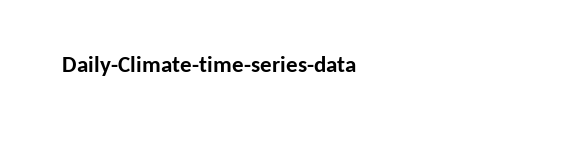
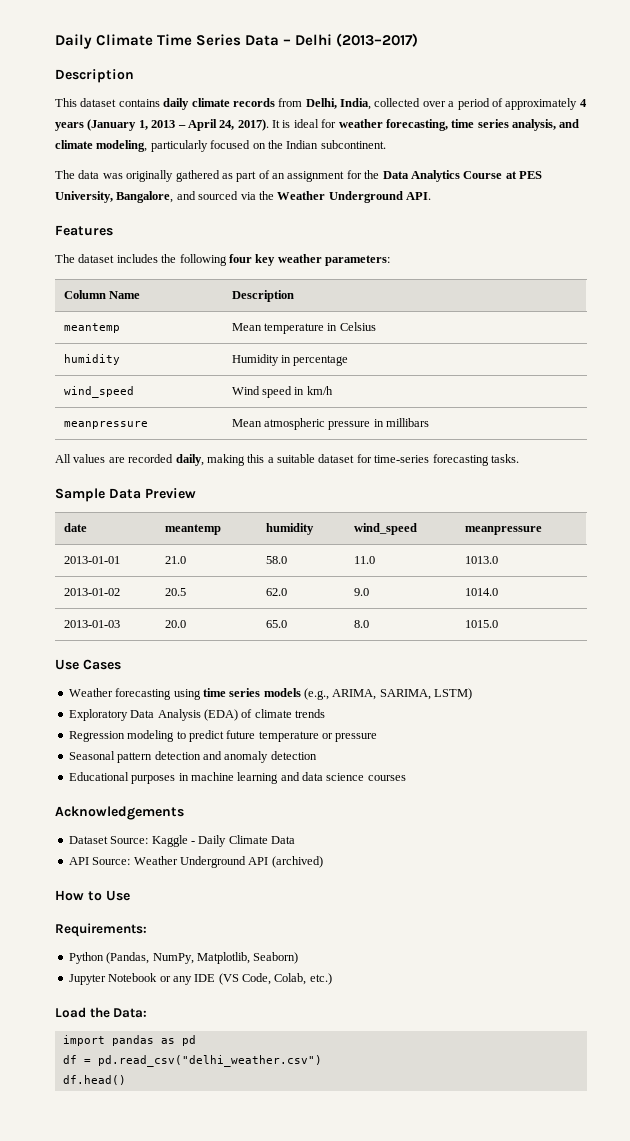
[62,56,356,76] Daily-Climate-time-series-data -> [55,33,419,49] [55,69,134,83] [55,98,587,110] [55,119,580,131] [55,140,386,152] [55,170,542,182] [55,191,431,203] [55,225,113,236] [55,254,390,266] [63,290,141,299] [231,290,294,302] [63,323,120,333] [231,322,376,334] [63,354,120,365] [231,354,349,366] [63,386,134,398] [231,386,333,398] [63,421,148,429] [231,418,430,430] [55,454,519,466] [55,488,196,502] [63,523,87,532] [164,524,221,535] [265,523,314,535] [353,523,417,535] [464,526,542,535] [63,556,120,564] [164,556,186,564] [265,556,287,564] [353,556,375,564] [464,556,498,564] [63,588,120,596] [164,588,186,596] [265,588,287,596] [353,588,369,596] [464,588,498,596] [63,620,120,628] [164,620,186,628] [265,620,287,628] [353,620,369,628] [464,620,498,628] [55,659,121,670] [68,688,473,700] [68,709,325,721] [68,730,378,742] [68,751,317,763] [68,772,406,784] [55,806,184,820] [68,835,295,847] [68,856,323,868] [55,890,130,901] [55,923,147,937] [68,952,299,964] [68,973,332,985] [55,1007,148,1018] [62,1035,196,1046] [62,1055,322,1067] [62,1075,126,1085] Daily Climate Time Series Data – Delhi (2013–2017) // Description // This dataset contains daily climate records from Delhi, India, collected over a period of approximately 4 years (January 1, 2013 – April 24, 2017). It is ideal for weather forecasting, time series analysis, and climate modeling, particularly focused on the Indian subcontinent. // The data was originally gathered as part of an assignment for the Data Analytics Course at PES University, Bangalore, and sourced via the Weather Underground API. // Features // The dataset includes the following four key weather parameters: // Column Name | Description // meantemp | Mean temperature in Celsius // humidity | Humidity in percentage // wind_speed | Wind speed in km/h // meanpressure | Mean atmospheric pressure in millibars // All values are recorded daily, making this a suitable dataset for time-series forecasting tasks. // Sample Data Preview // date | meantemp | humidity | wind_speed | meanpressure // 2013-01-01 | 21.0 | 58.0 | 11.0 | 1013.0 // 2013-01-02 | 20.5 | 62.0 | 9.0 | 1014.0 // 2013-01-03 | 20.0 | 65.0 | 8.0 | 1015.0 // Use Cases // Weather forecasting using time series models (e.g., ARIMA, SARIMA, LSTM) // Exploratory Data Analysis (EDA) of climate trends // Regression modeling to predict future temperature or pressure // Seasonal pattern detection and anomaly detection // Educational purposes in machine learning and data science courses // Acknowledgements // Dataset Source: Kaggle - Daily Climate Data // API Source: Weather Underground API (archived) // How to Use // Requirements: // Python (Pandas, NumPy, Matplotlib, Seaborn) // Jupyter Notebook or any IDE (VS Code, Colab, etc.) // Load the Data: // import pandas as pd // df = pd.read_csv("delhi_weather.csv") // df.head()

